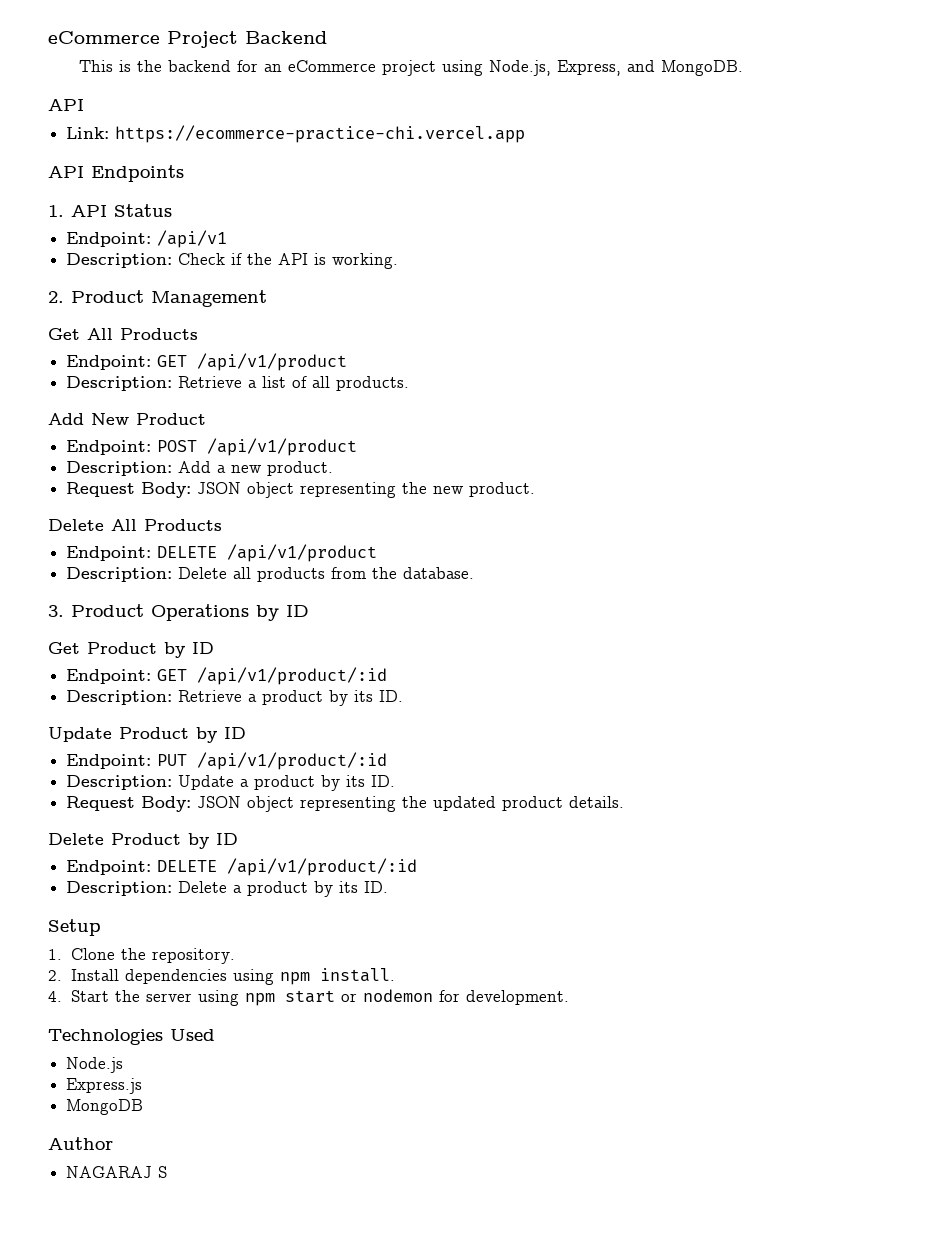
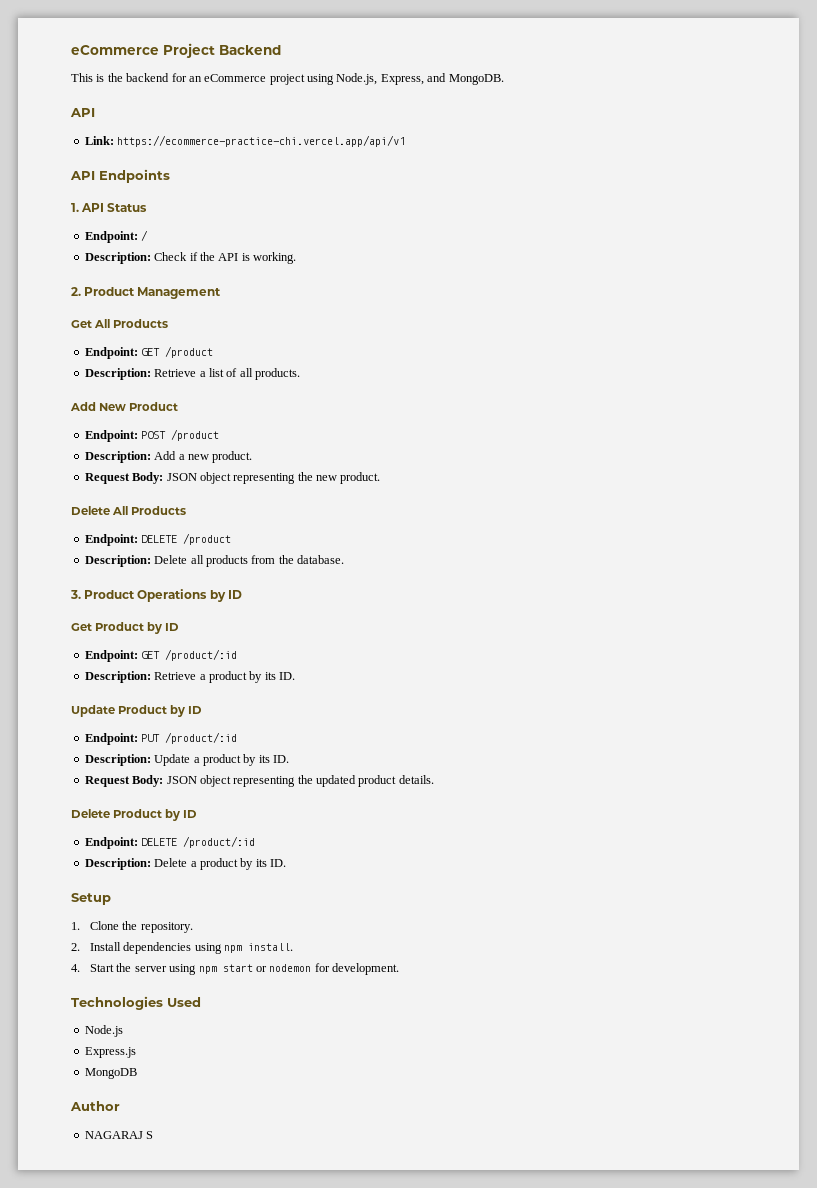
[115,125,526,143] https://ecommerce-practice-chi.vercel.app -> [117,135,406,147] https://ecommerce-practice-chi.vercel.app/api/v1
[157,230,228,248] /api/v1 -> [141,230,149,241] /
[197,353,348,371] /api/v1/product -> [165,346,214,358] /product
[207,438,358,456] /api/v1/product -> [171,429,220,441] /product
[227,544,378,562] /api/v1/product -> [183,533,232,545] /product
[197,667,388,685] /api/v1/product/:id -> [165,649,238,661] /product/:id
[197,752,388,770] /api/v1/product/:id -> [165,732,238,744] /product/:id
[227,858,418,876] /api/v1/product/:id -> [183,836,256,848] /product/:id

